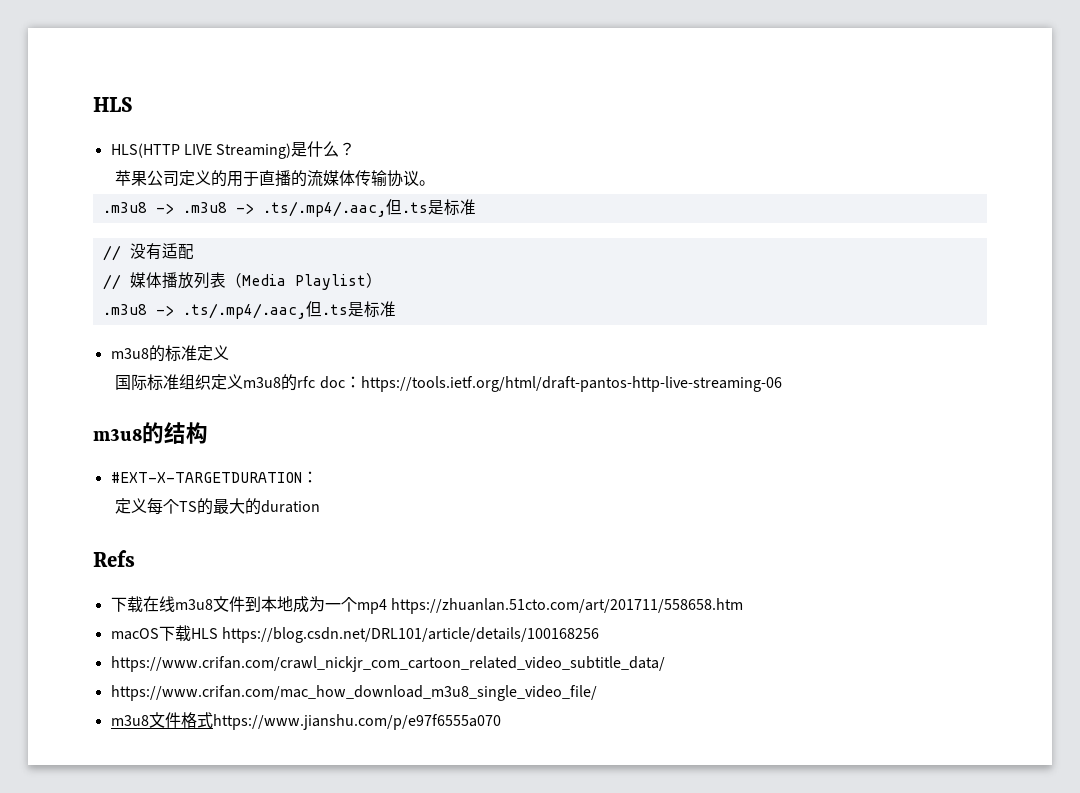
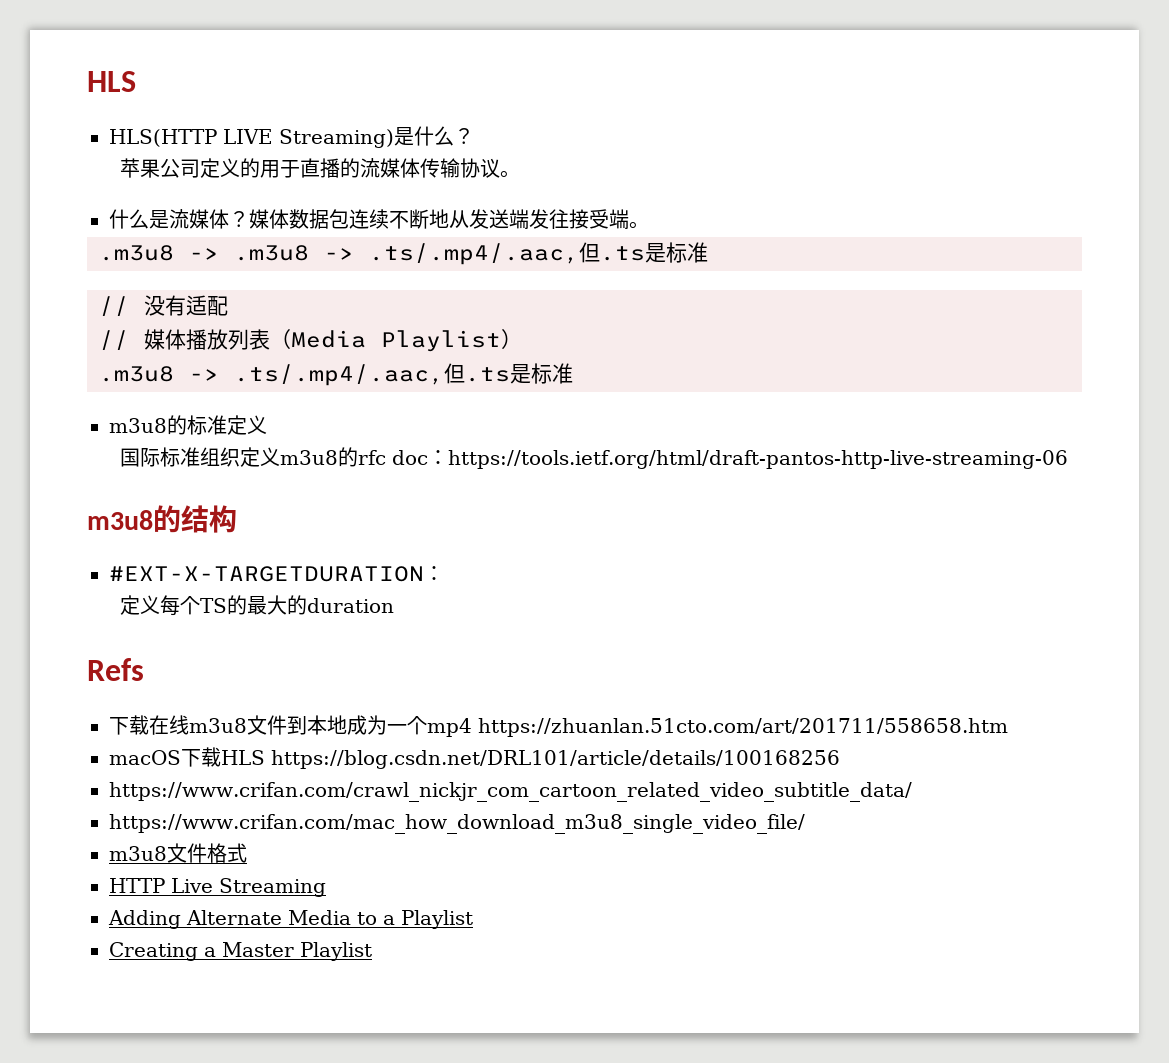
(436, 183) none -> [109,209,649,229] // 什么是流媒体？媒体数据包连续不断地从发送端发往接受端。
[212,714,501,730] https://www.jianshu.com/p/e97f6555a070 -> [109,878,326,897] [108,910,473,929] [109,942,372,961] // HTTP Live Streaming // Adding Alternate Media to a Playlist // Creating a Master Playlist

